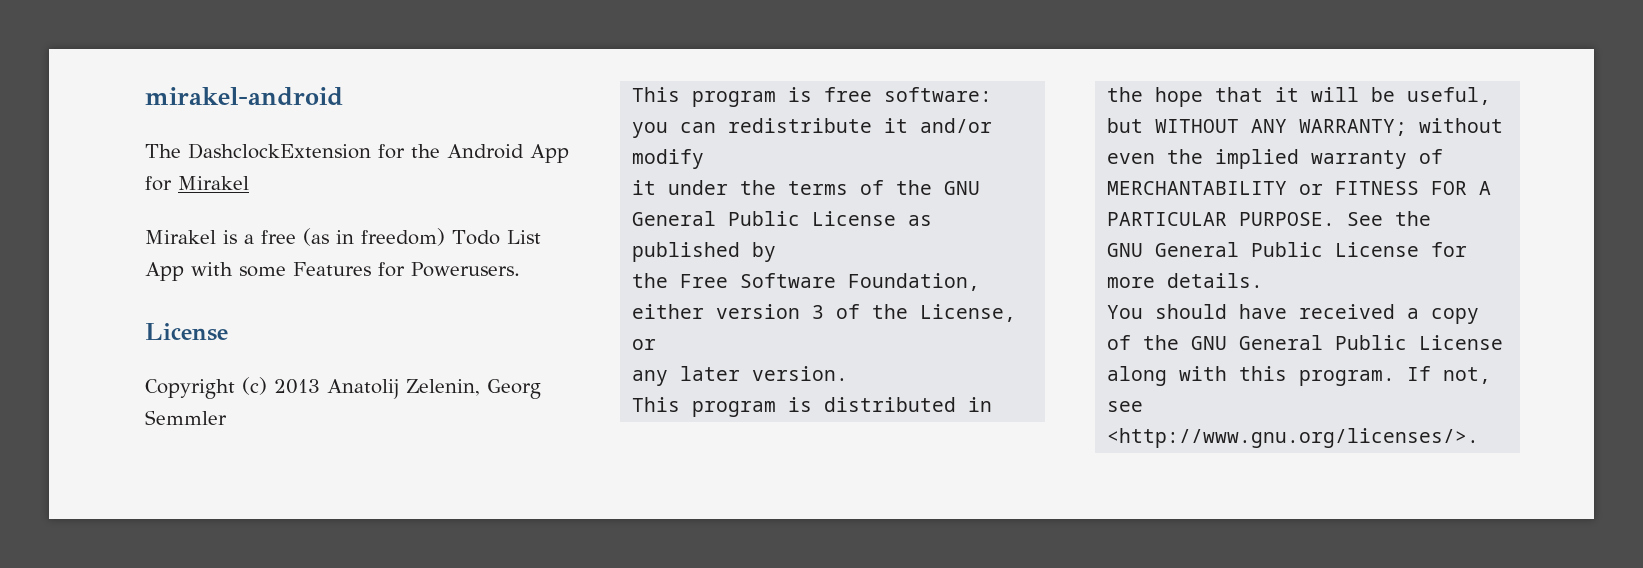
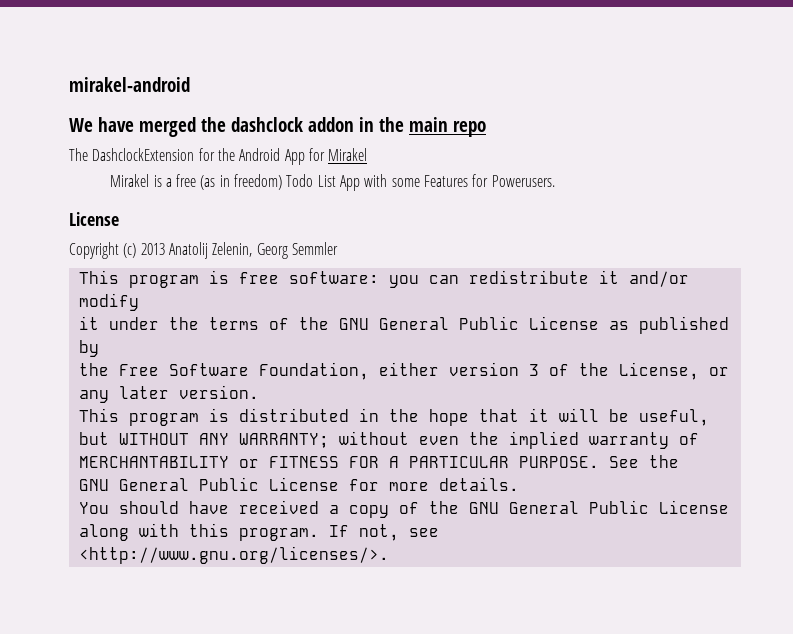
(343, 96) none -> [69,117,486,137] // We have merged the dashclock addon in the main repo

